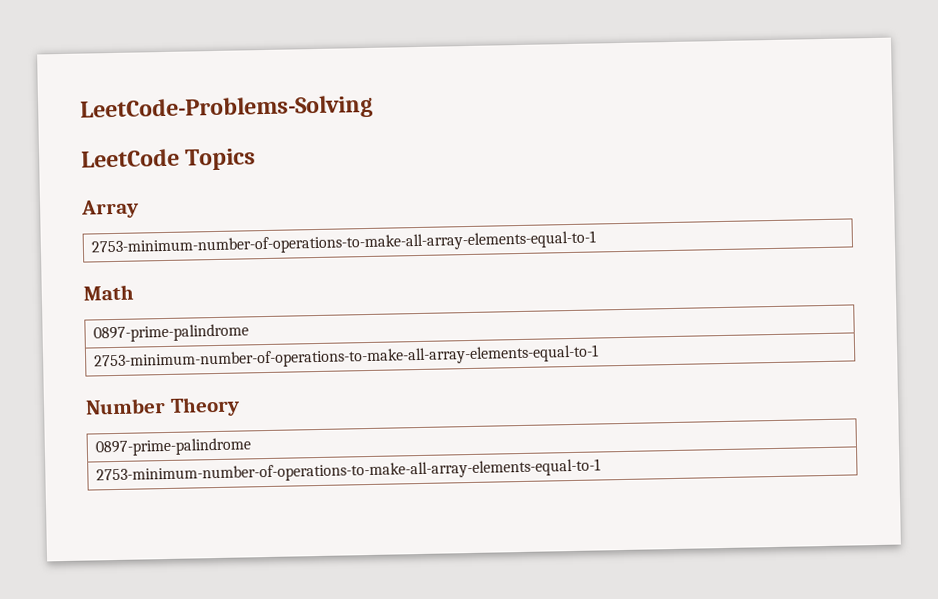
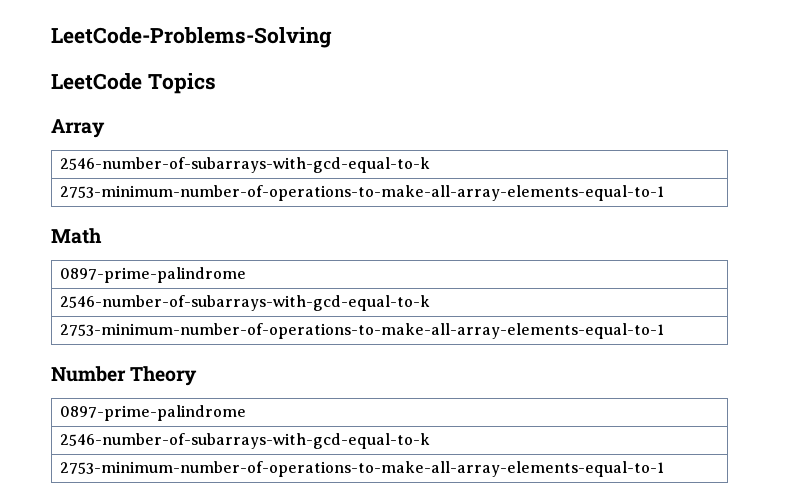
(139, 209) none -> [60,157,431,173] // 2546-number-of-subarrays-with-gcd-equal-to-k
(249, 333) none -> [60,295,431,311] // 2546-number-of-subarrays-with-gcd-equal-to-k
(251, 447) none -> [60,433,431,449] // 2546-number-of-subarrays-with-gcd-equal-to-k

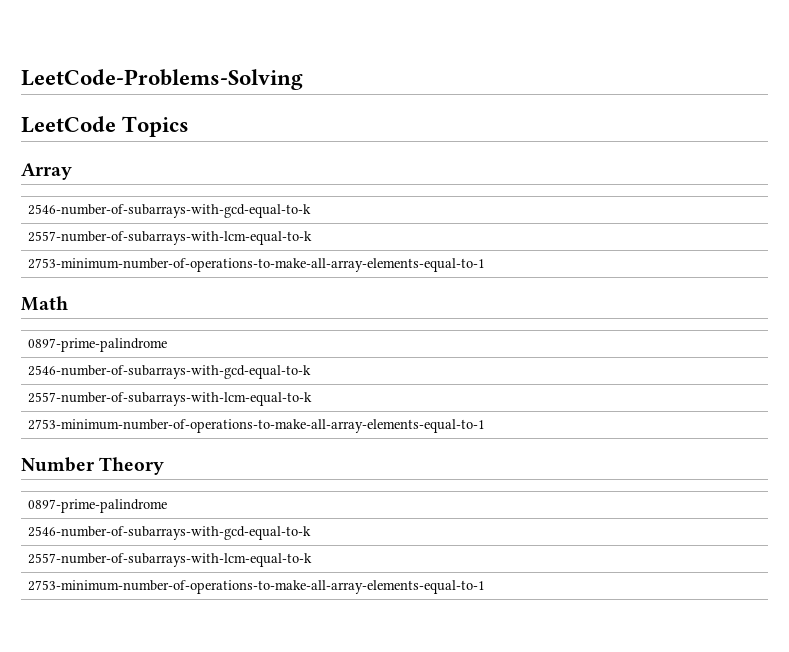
(431, 165) none -> [27,231,312,245] // 2557-number-of-subarrays-with-lcm-equal-to-k
(431, 303) none -> [27,392,312,406] // 2557-number-of-subarrays-with-lcm-equal-to-k
(431, 441) none -> [27,553,312,567] // 2557-number-of-subarrays-with-lcm-equal-to-k

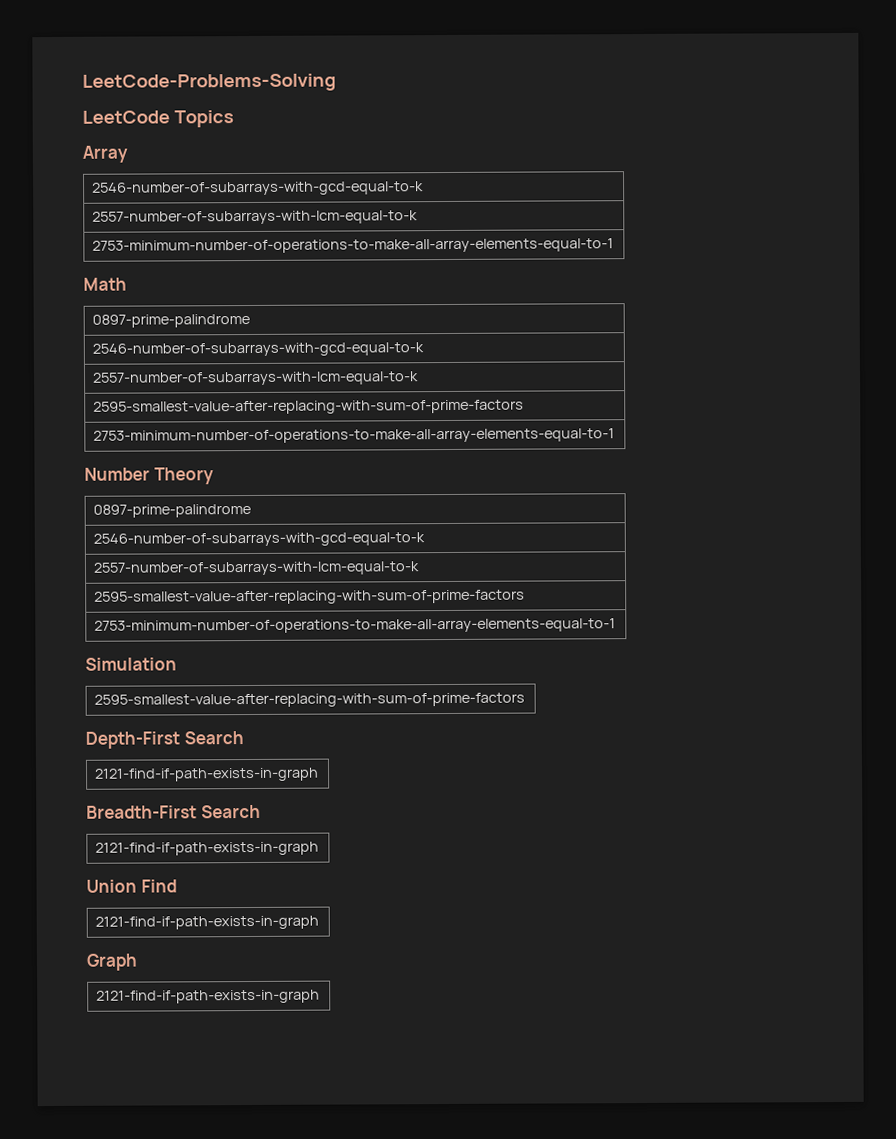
(312, 399) none -> [93,399,525,415] // 2595-smallest-value-after-replacing-with-sum-of-prime-factors
[27,580,485,594] // 2753-minimum-number-of-operations-to-make-all-array-elements-equal-to-1 -> [94,589,526,605] [94,618,617,634] [85,657,177,671] [94,692,526,708] [85,731,244,749] [95,767,320,782] [86,804,261,819] [95,841,320,856] [86,879,177,893] [95,915,320,930] [86,953,138,971] [96,989,321,1004] // 2595-smallest-value-after-replacing-with-sum-of-prime-factors // 2753-minimum-number-of-operations-to-make-all-array-elements-equal-to-1 // Simulation // 2595-smallest-value-after-replacing-with-sum-of-prime-factors // Depth-First Search // 2121-find-if-path-exists-in-graph // Breadth-First Search // 2121-find-if-path-exists-in-graph // Union Find // 2121-find-if-path-exists-in-graph // Graph // 2121-find-if-path-exists-in-graph

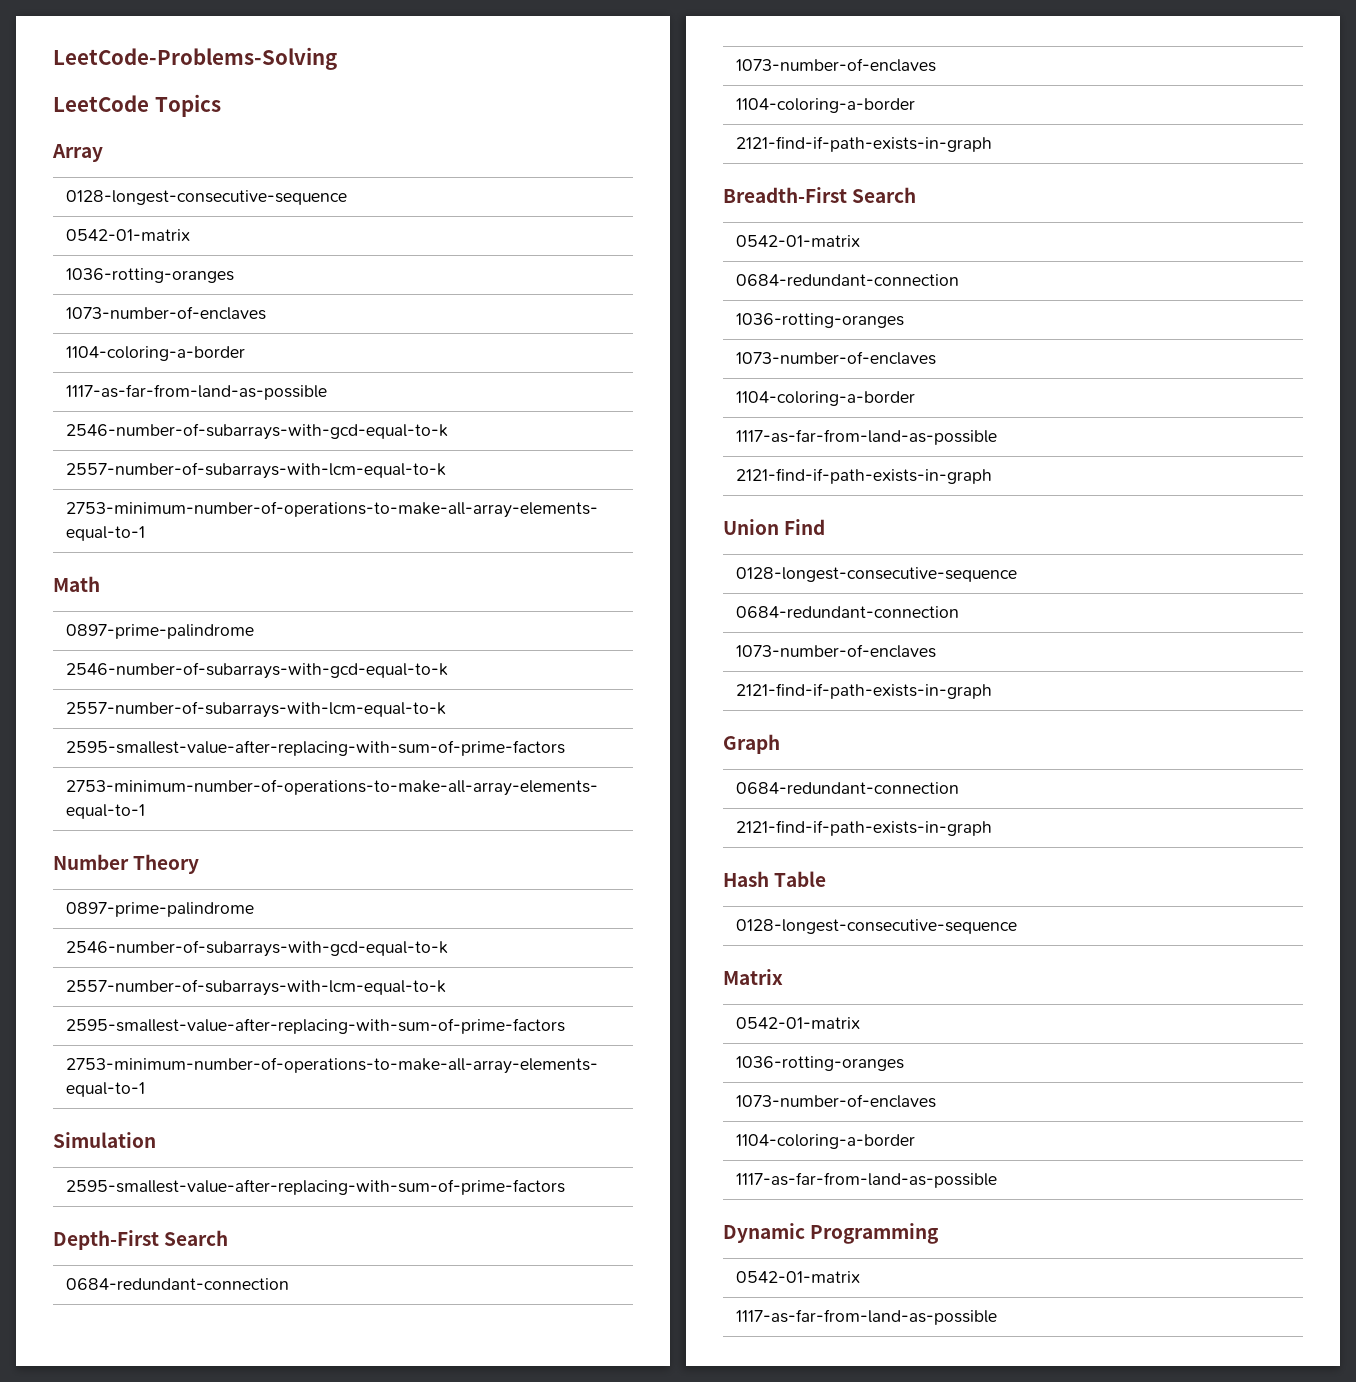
(128, 154) none -> [66,190,348,205] [66,229,191,241] [66,268,235,283] [66,306,267,320] [66,346,246,361] [66,384,328,400] // 0128-longest-consecutive-sequence // 0542-01-matrix // 1036-rotting-oranges // 1073-number-of-enclaves // 1104-coloring-a-border // 1117-as-far-from-land-as-possible
(244, 738) none -> [66,1278,290,1290] [736,58,937,72] [736,98,916,113] // 0684-redundant-connection // 1073-number-of-enclaves // 1104-coloring-a-border
(261, 811) none -> [736,235,861,247] [736,274,960,286] [736,313,905,328] [736,351,937,365] [736,391,916,406] [736,429,998,445] // 0542-01-matrix // 0684-redundant-connection // 1036-rotting-oranges // 1073-number-of-enclaves // 1104-coloring-a-border // 1117-as-far-from-land-as-possible
(177, 886) none -> [736,567,1018,582] [736,606,960,618] [736,644,937,658] // 0128-longest-consecutive-sequence // 0684-redundant-connection // 1073-number-of-enclaves
[96,989,321,1004] // 2121-find-if-path-exists-in-graph -> [736,782,960,794] [736,820,993,836] [723,871,827,887] [736,919,1018,934] [723,969,783,985] [736,1017,861,1029] [736,1056,905,1071] [736,1094,937,1108] [736,1134,916,1149] [736,1172,998,1188] [723,1223,940,1244] [736,1271,861,1283] [736,1309,998,1325] // 0684-redundant-connection // 2121-find-if-path-exists-in-graph // Hash Table // 0128-longest-consecutive-sequence // Matrix // 0542-01-matrix // 1036-rotting-oranges // 1073-number-of-enclaves // 1104-coloring-a-border // 1117-as-far-from-land-as-possible // Dynamic Programming // 0542-01-matrix // 1117-as-far-from-land-as-possible

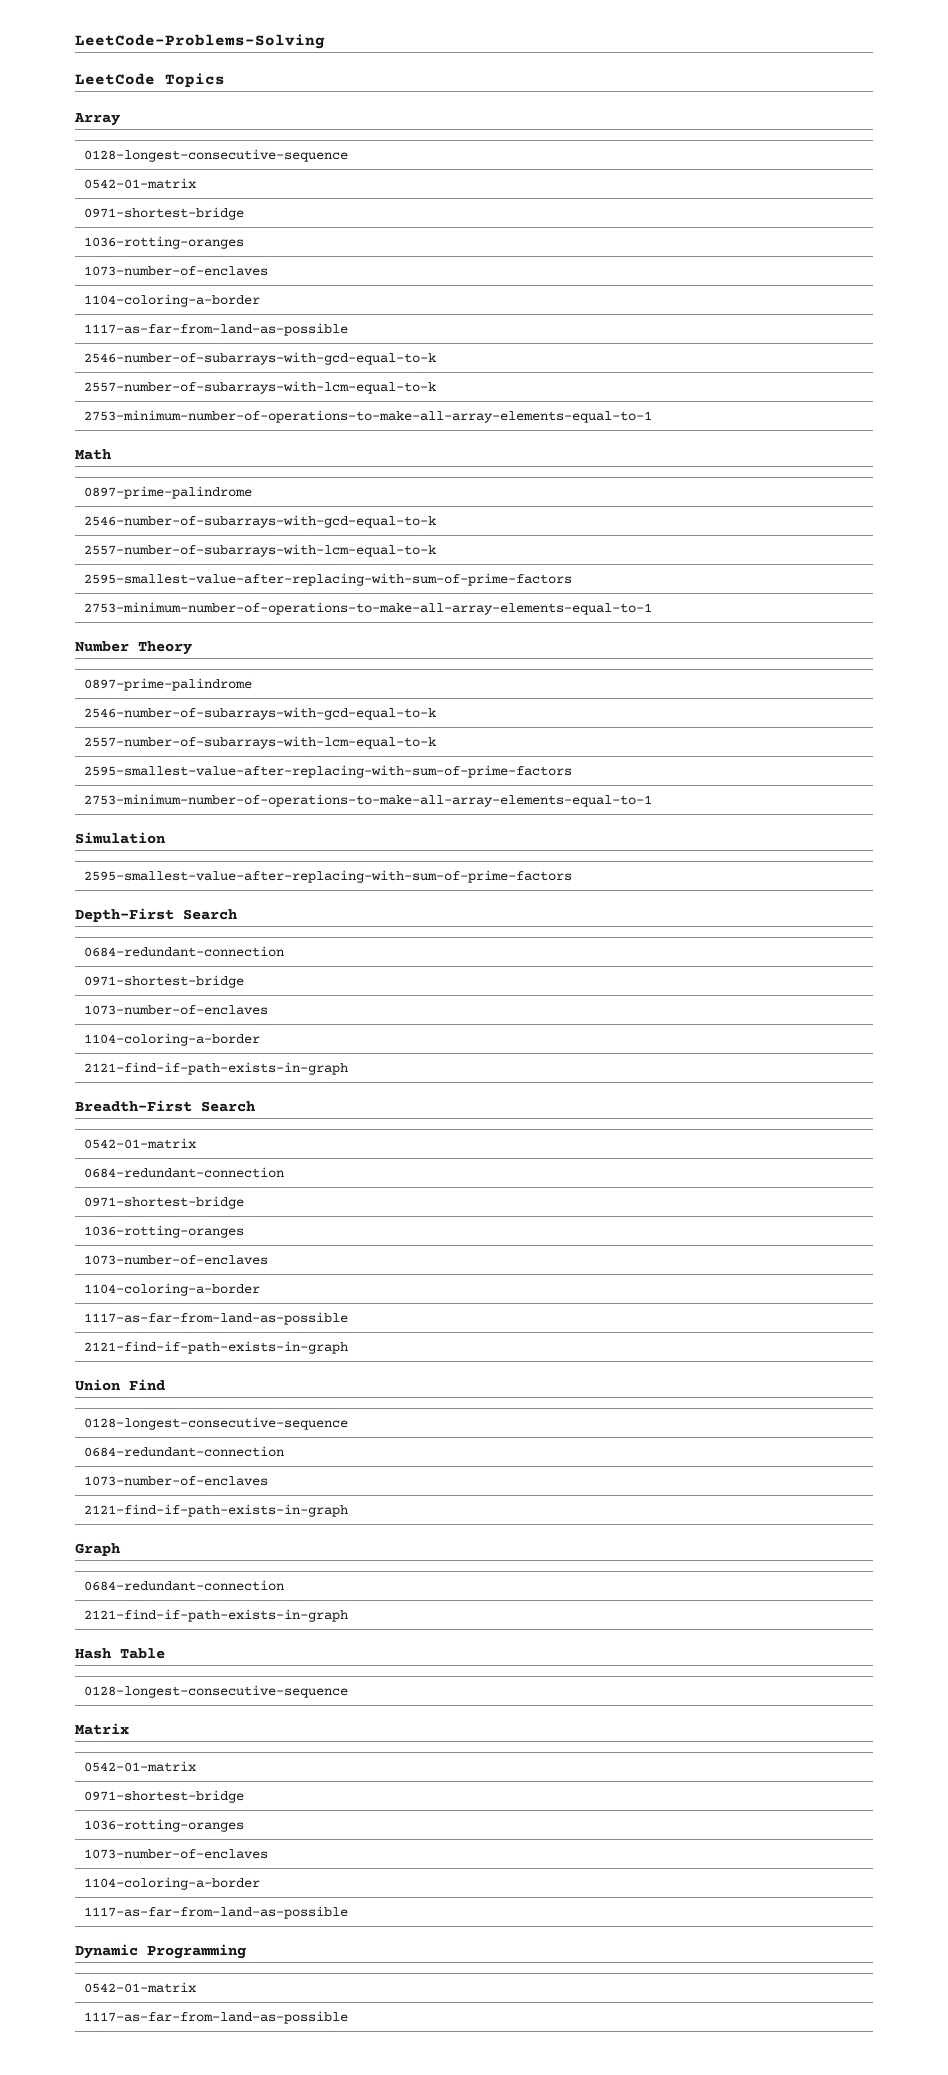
(191, 235) none -> [84,207,245,220] // 0971-shortest-bridge
(290, 1284) none -> [84,975,245,988] // 0971-shortest-bridge
(960, 280) none -> [84,1196,245,1209] // 0971-shortest-bridge
(861, 1023) none -> [84,1790,245,1803] // 0971-shortest-bridge

